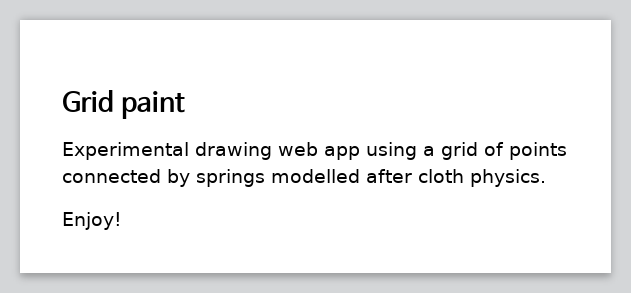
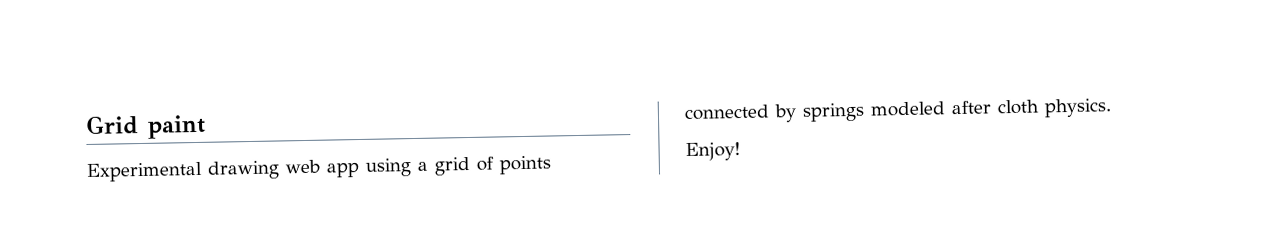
[271,169,360,183] modelled -> [870,101,946,117] modeled

